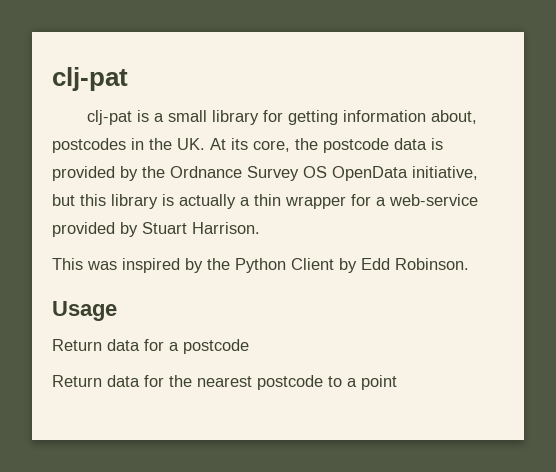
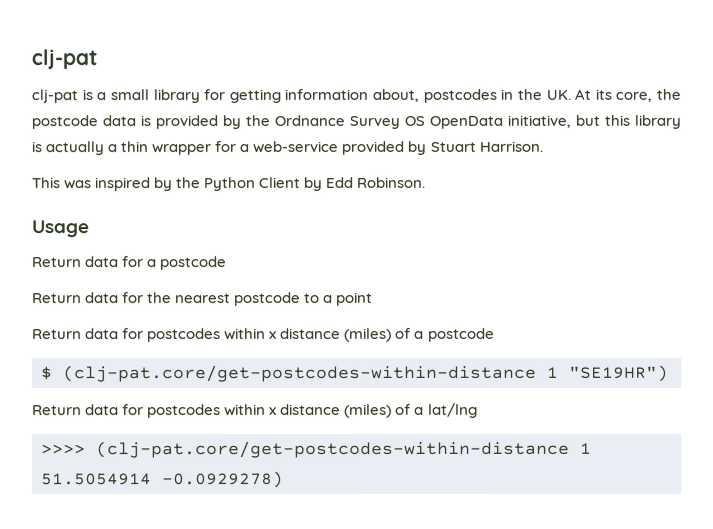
(397, 382) none -> [32,327,495,343] [41,364,669,383] [32,402,478,419] [41,440,592,459] [41,471,284,489] // Return data for postcodes within x distance (miles) of a postcode // $ (clj-pat.core/get-postcodes-within-distance 1 "SE19HR") // Return data for postcodes within x distance (miles) of a lat/lng // >>>> (clj-pat.core/get-postcodes-within-distance 1 51.5054914 -0.0929278)

